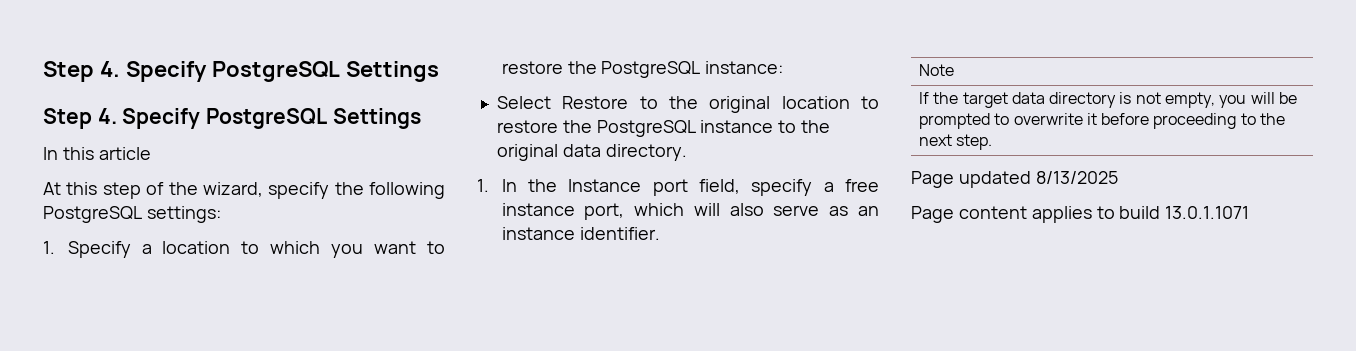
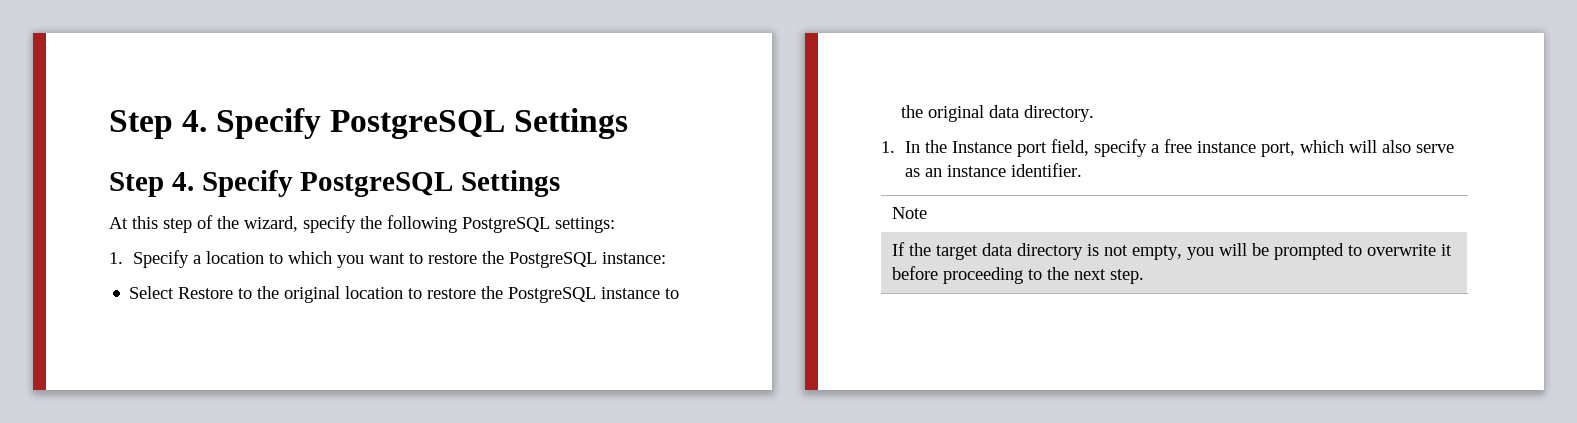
[43,147,151,160] // In this article -> (561, 183) none
[911,171,1118,188] [911,206,1250,223] // Page updated 8/13/2025 // Page content applies to build 13.0.1.1071 -> (1145, 276) none

